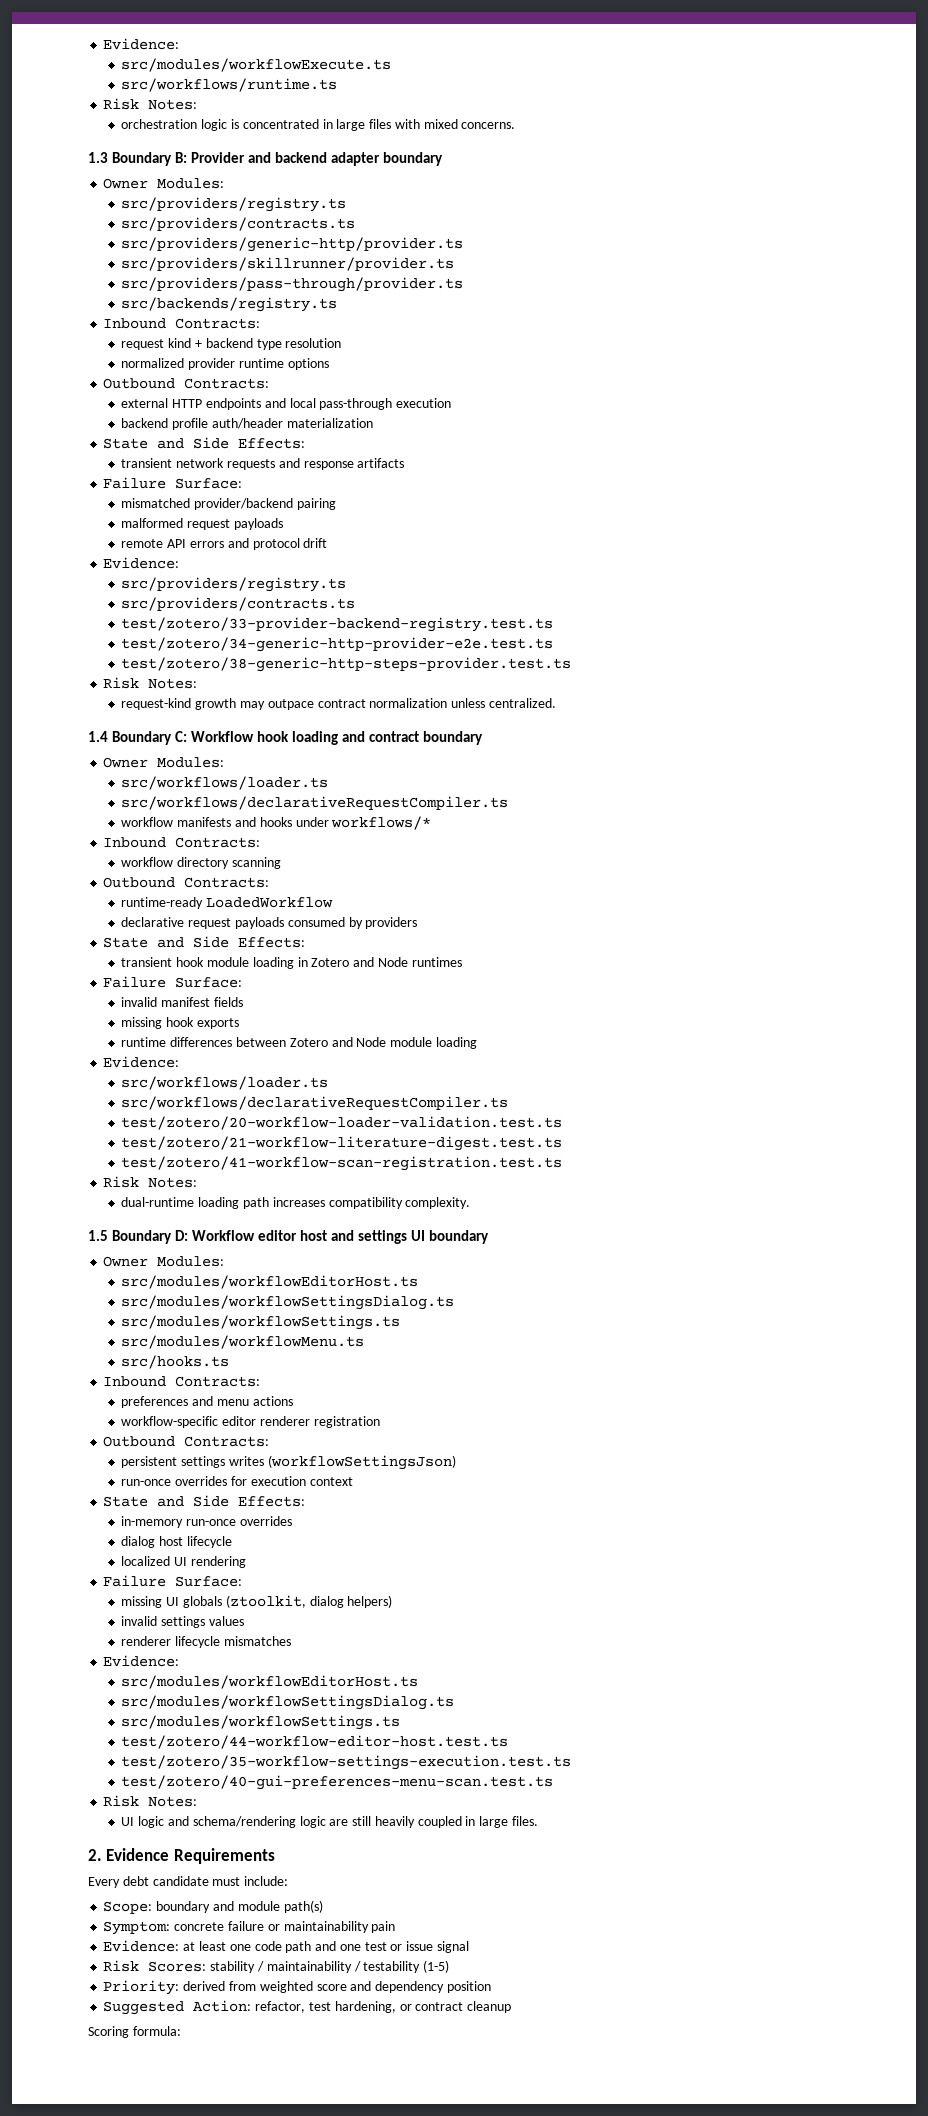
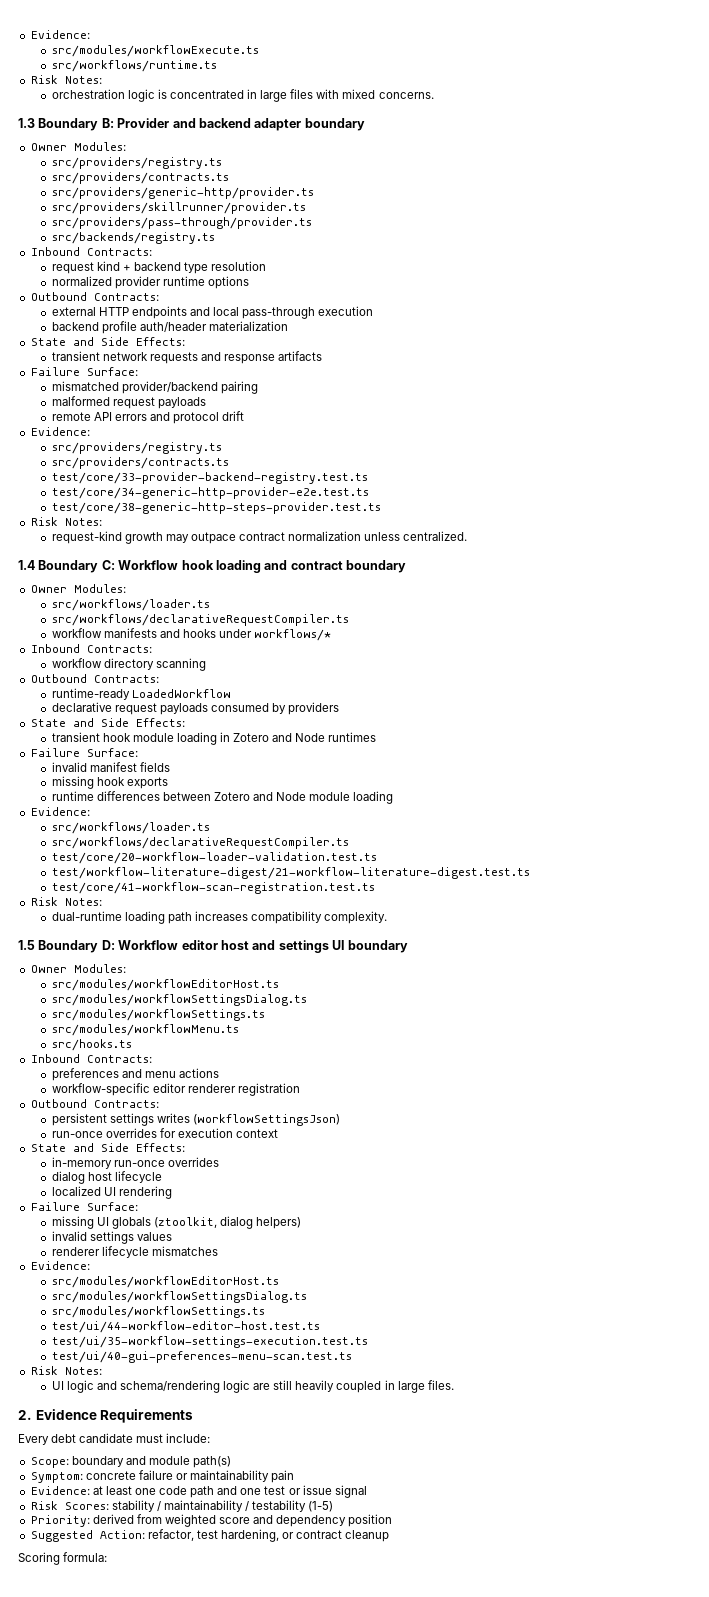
[121,617,554,632] [121,637,554,652] [121,657,572,672] test/zotero/33-provider-backend-registry.test.ts // test/zotero/34-generic-http-provider-e2e.test.ts // test/zotero/38-generic-http-steps-provider.test.ts -> [51,472,368,484] [51,487,369,499] [51,502,381,514] test/core/33-provider-backend-registry.test.ts // test/core/34-generic-http-provider-e2e.test.ts // test/core/38-generic-http-steps-provider.test.ts
[121,1116,563,1130] [121,1136,563,1151] [121,1156,563,1171] test/zotero/20-workflow-loader-validation.test.ts // test/zotero/21-workflow-literature-digest.test.ts // test/zotero/41-workflow-scan-registration.test.ts -> [51,852,377,864] [51,867,530,879] [51,882,375,894] test/core/20-workflow-loader-validation.test.ts // test/workflow-literature-digest/21-workflow-literature-digest.test.ts // test/core/41-workflow-scan-registration.test.ts
[121,1735,509,1749] [121,1755,572,1770] [121,1775,554,1790] test/zotero/44-workflow-editor-host.test.ts // test/zotero/35-workflow-settings-execution.test.ts // test/zotero/40-gui-preferences-menu-scan.test.ts -> [51,1321,320,1333] [51,1336,368,1348] [51,1351,352,1363] test/ui/44-workflow-editor-host.test.ts // test/ui/35-workflow-settings-execution.test.ts // test/ui/40-gui-preferences-menu-scan.test.ts

